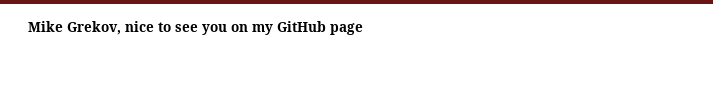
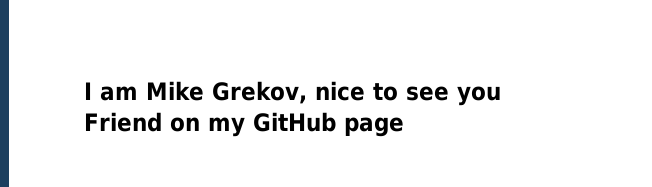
(28, 26) none -> [84,82,138,101] I am
(227, 29) none -> [84,112,162,132] Friend

